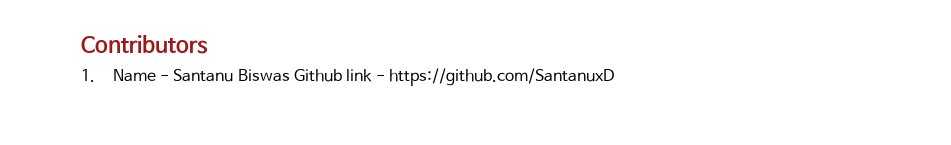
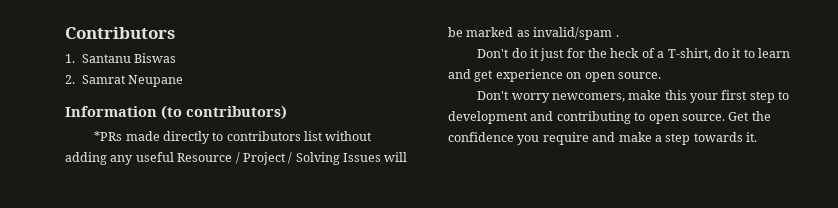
[112,69,170,82] Name - -> (75, 58) none
[294,68,616,86] Github link - https://github.com/SantanuxD -> [65,75,184,87] [65,105,287,120] [94,131,373,144] [65,152,408,165] [448,27,619,40] [477,48,791,61] [448,69,661,82] [477,90,790,103] [448,111,771,124] [448,132,757,145] // 2. Samrat Neupane // Information (to contributors) // *PRs made directly to contributors list without adding any useful Resource / Project / Solving Issues will be marked as invalid/spam . // Don't do it just for the heck of a T-shirt, do it to learn and get experience on open source. // Don't worry newcomers, make this your first step to development and contributing to open source. Get the confidence you require and make a step towards it.

